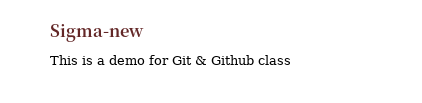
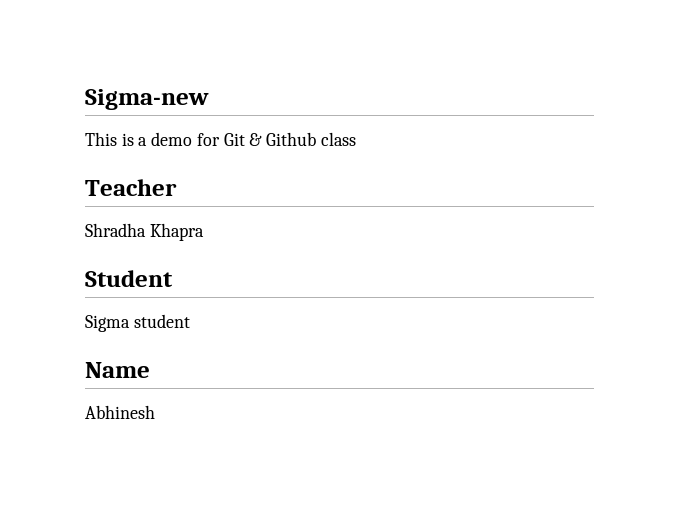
(291, 60) none -> [85,179,177,196] [85,223,204,241] [85,270,173,287] [85,314,190,332] [85,362,150,378] [85,405,155,419] // Teacher // Shradha Khapra // Student // Sigma student // Name // Abhinesh

